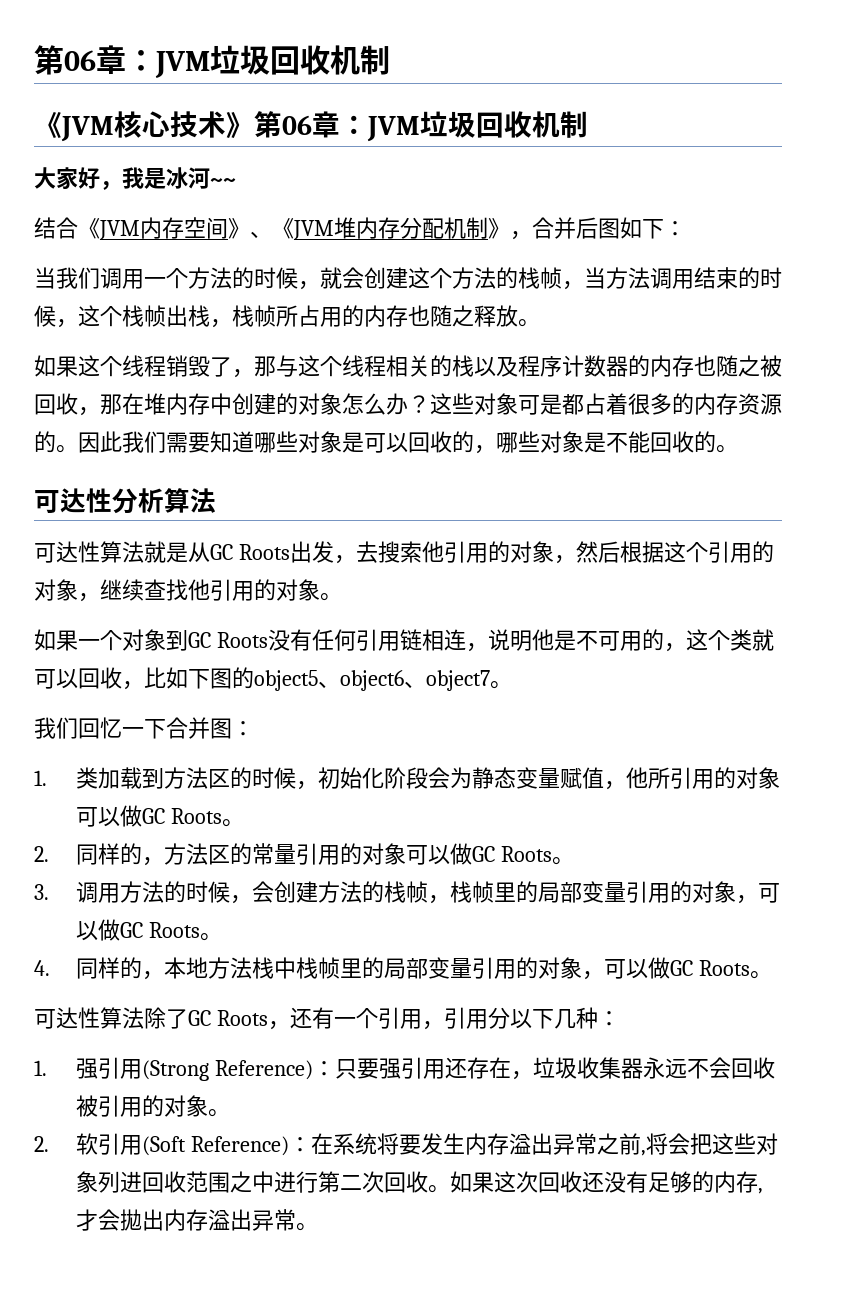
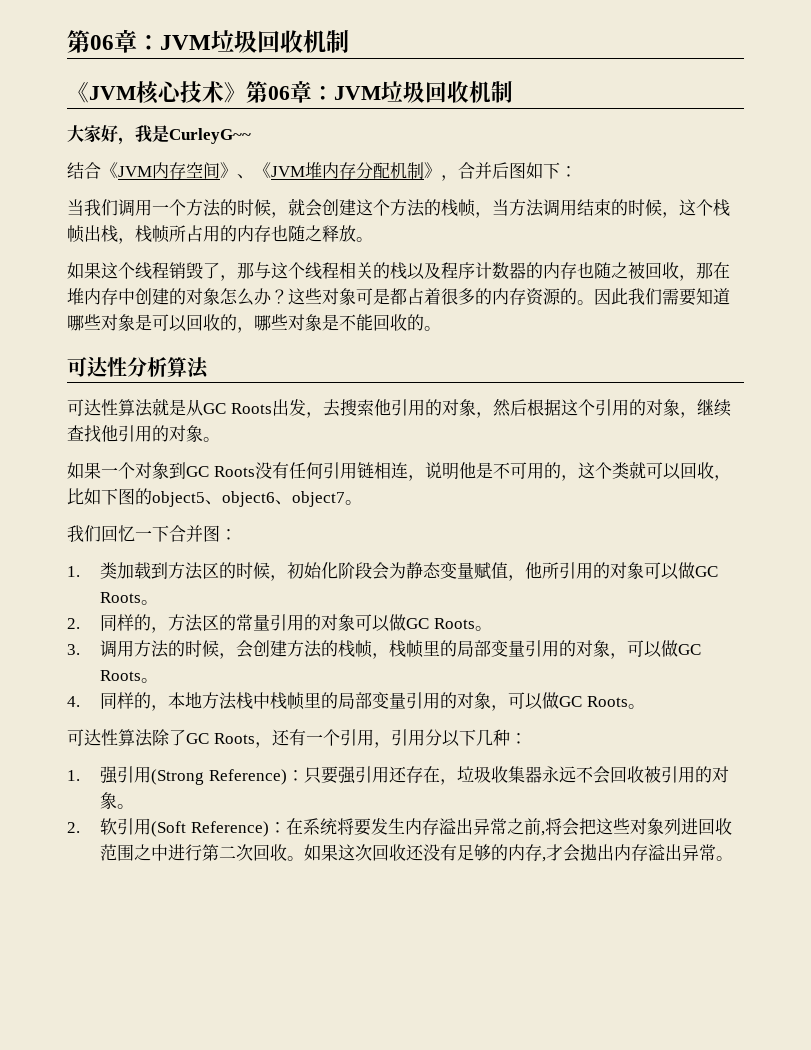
[166,167,236,189] 冰河~~ -> [169,128,251,144] CurleyG~~

